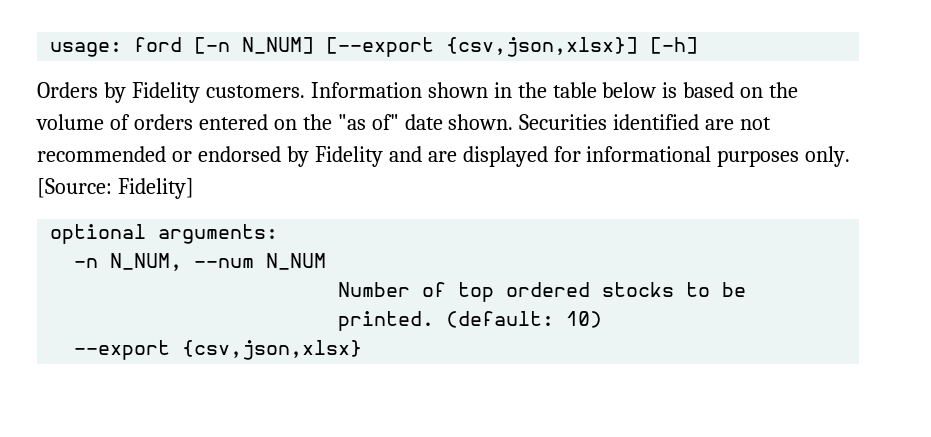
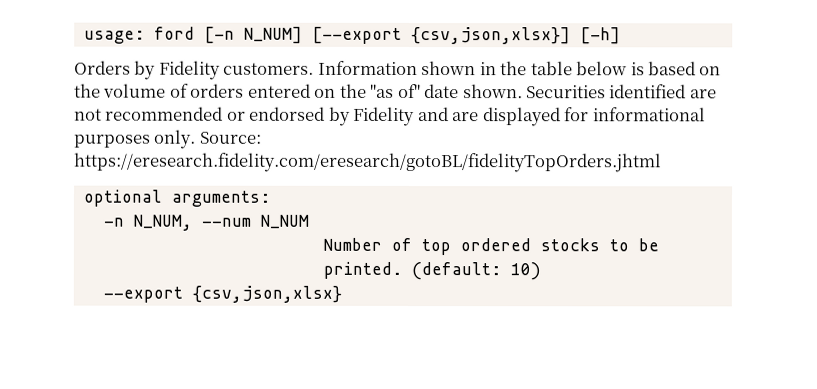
[37,178,194,199] [Source: Fidelity] -> [199,131,262,144] [74,152,662,173] Source: https://eresearch.fidelity.com/eresearch/gotoBL/fidelityTopOrders.jhtml

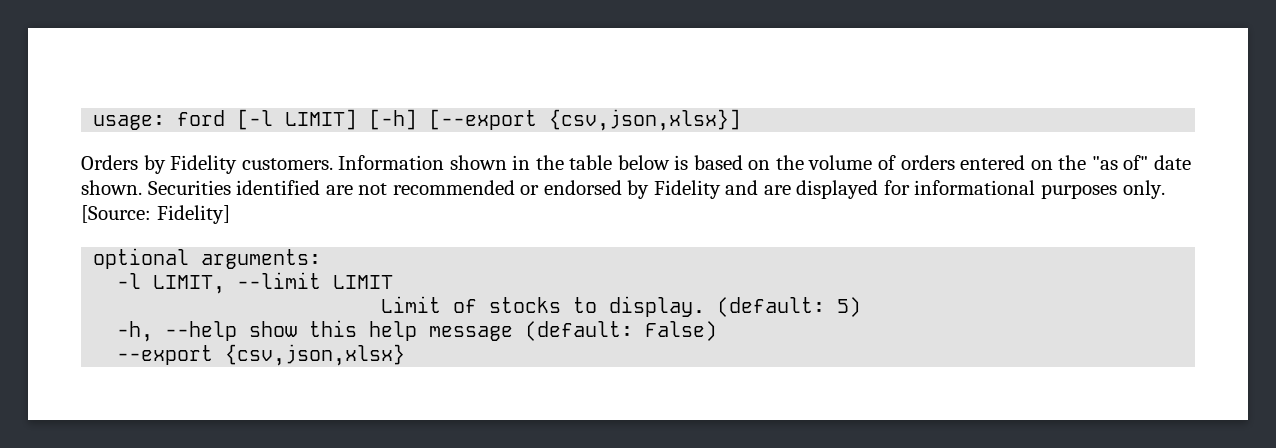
[203,26,303,44] [-n N_NUM] -> [237,109,418,130] [-l LIMIT] [-h]
[579,27,621,45] [-h] -> (742, 120) none
[199,131,262,144] [74,152,662,173] Source: https://eresearch.fidelity.com/eresearch/gotoBL/fidelityTopOrders.jhtml -> [81,205,230,224] [Source: Fidelity]
[102,214,309,231] [322,237,659,256] [322,261,541,281] -n N_NUM, --num N_NUM // Number of top ordered stocks to be printed. (default: 10) -> [117,272,394,294] [381,296,862,317] [117,320,718,342] -l LIMIT, --limit LIMIT // Limit of stocks to display. (default: 5) // -h, --help show this help message (default: False)

